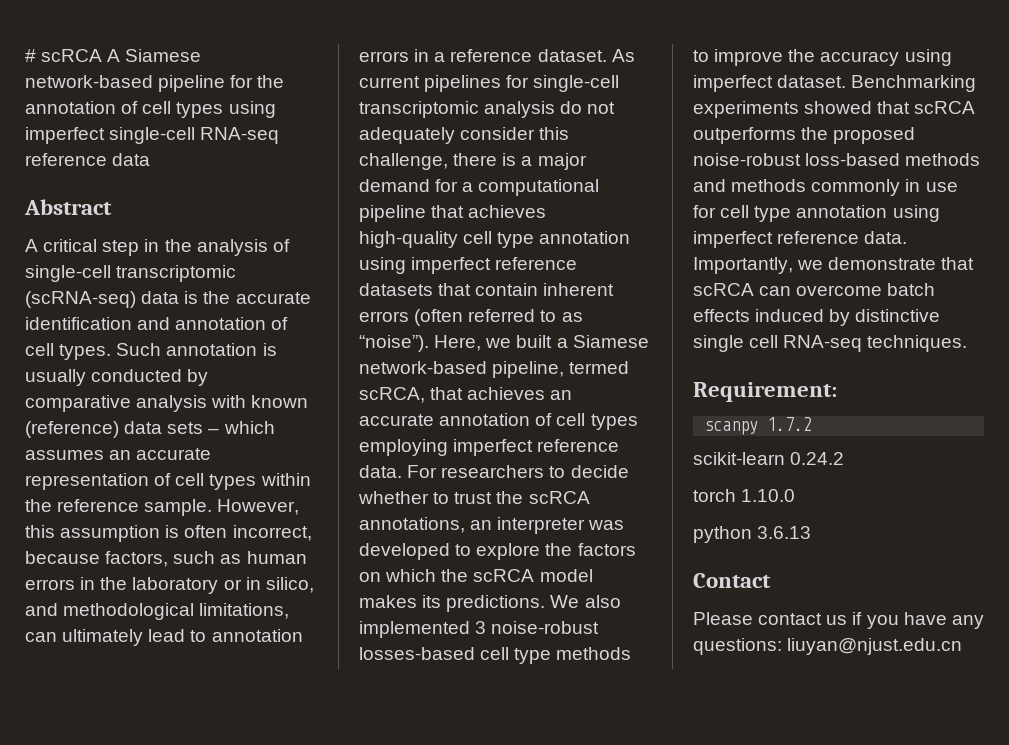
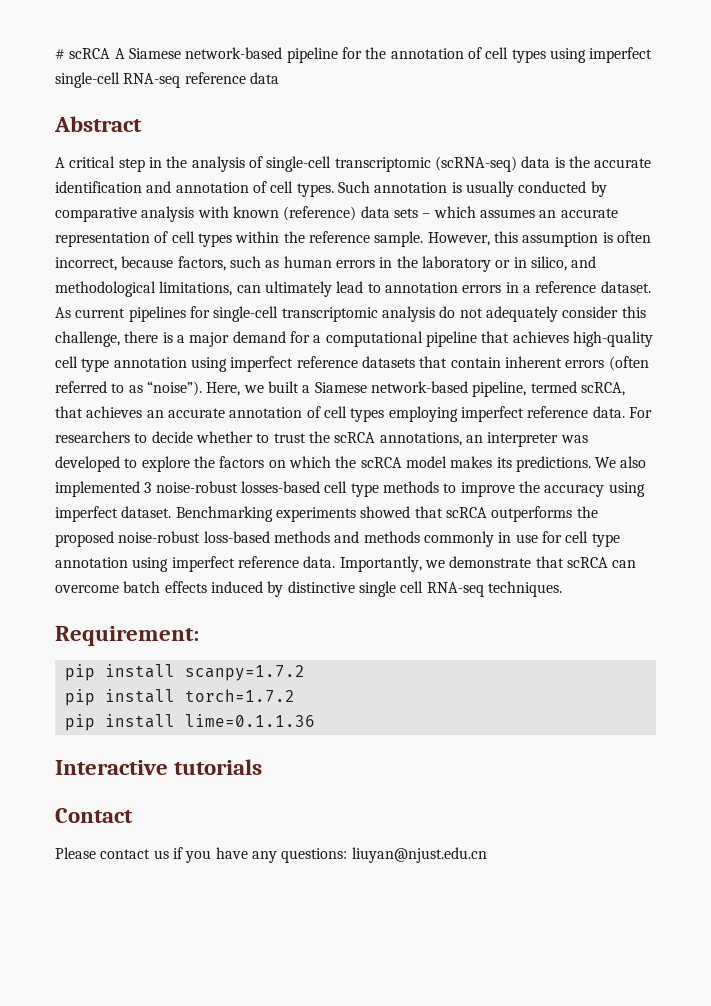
[704,417,813,435] [693,452,845,465] [693,489,796,502] [693,526,812,543] scanpy 1.7.2 // scikit-learn 0.24.2 // torch 1.10.0 // python 3.6.13 -> [64,664,305,681] [64,689,295,706] [64,714,315,731] [55,759,263,775] pip install scanpy=1.7.2 // pip install torch=1.7.2 // pip install lime=0.1.1.36 // Interactive tutorials

